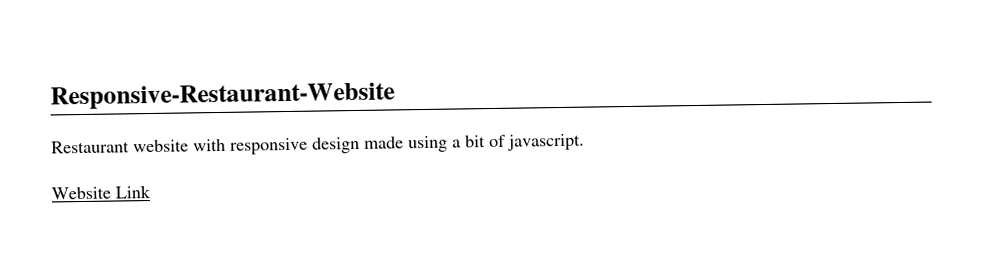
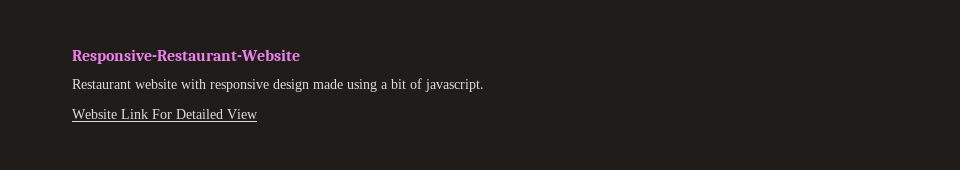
(151, 192) none -> [152,109,258,119] For Detailed View

